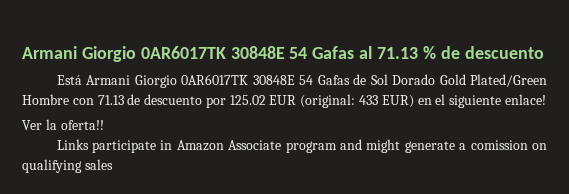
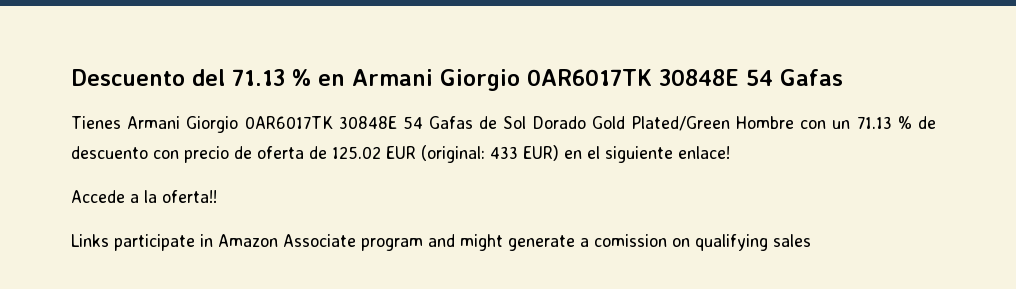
[22,46,544,62] [56,75,82,85] Armani Giorgio 0AR6017TK 30848E 54 Gafas al 71.13 % de descuento // Está -> [71,69,843,91] [71,116,121,129] Descuento del 71.13 % en Armani Giorgio 0AR6017TK 30848E 54 Gafas // Tienes
[97,94,226,108] 71.13 de descuento por -> [832,116,936,129] [71,146,327,163] un 71.13 % de descuento con precio de oferta de
[22,120,42,130] Ver -> [71,190,139,203] Accede a

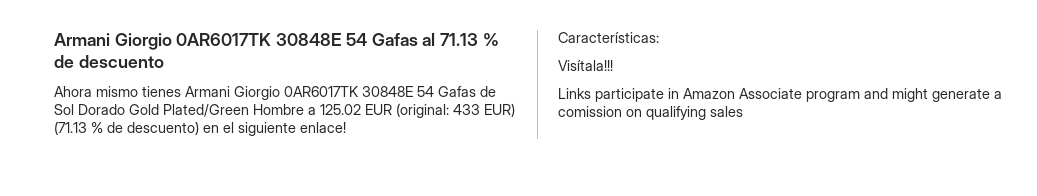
[71,69,843,91] [71,116,121,129] Descuento del 71.13 % en Armani Giorgio 0AR6017TK 30848E 54 Gafas // Tienes -> [54,33,499,50] [54,55,164,68] [54,86,181,97] Armani Giorgio 0AR6017TK 30848E 54 Gafas al 71.13 % de descuento // Ahora mismo tienes
[800,116,936,129] [71,146,327,163] con un 71.13 % de descuento con precio de oferta de -> [308,107,316,115] a
(559, 153) none -> [54,121,199,135] (71.13 % de descuento)
[71,190,217,203] Accede a la oferta!! -> [558,32,659,43] [558,60,613,71] Características: // Visítala!!!

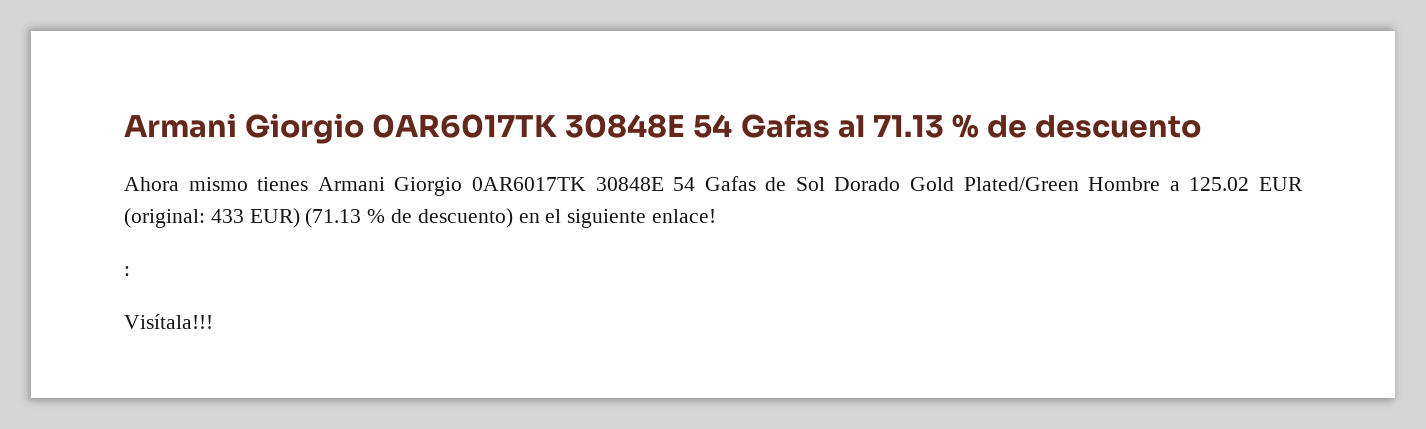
[558,32,659,43] Características: -> [124,266,130,276] :
[558,88,1002,102] [558,106,743,120] // Links participate in Amazon Associate program and might generate a comission on qualifying sales -> (213, 321) none

